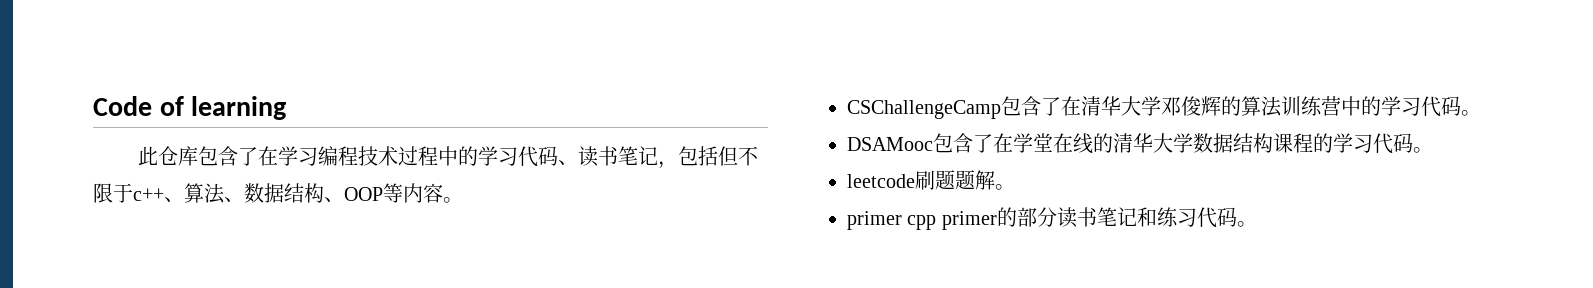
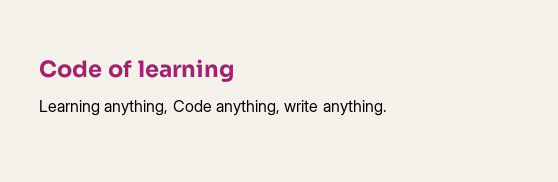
[137,146,758,169] [93,183,463,204] [847,96,1481,119] [847,133,1433,154] [847,170,1015,190] [847,207,1257,230] 此仓库包含了在学习编程技术过程中的学习代码、读书笔记，包括但不限于c++、算法、数据结构、OOP等内容。 // CSChallengeCamp包含了在清华大学邓俊辉的算法训练营中的学习代码。 // DSAMooc包含了在学堂在线的清华大学数据结构课程的学习代码。 // leetcode刷题题解。 // primer cpp primer的部分读书笔记和练习代码。 -> [39,100,387,116] Learning anything, Code anything, write anything.

